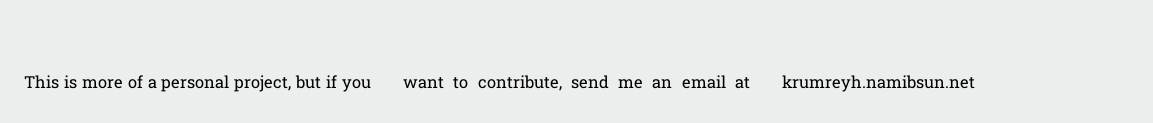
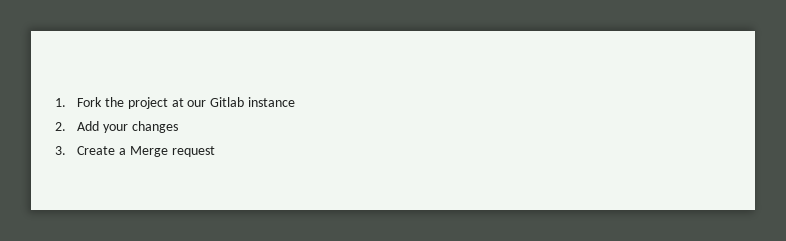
[24,75,975,92] This is more of a personal project, but if you want to contribute, send me an email at krumreyh.namibsun.net -> [55,97,296,109] [55,121,178,133] [55,146,215,157] 1. Fork the project at our Gitlab instance // 2. Add your changes // 3. Create a Merge request

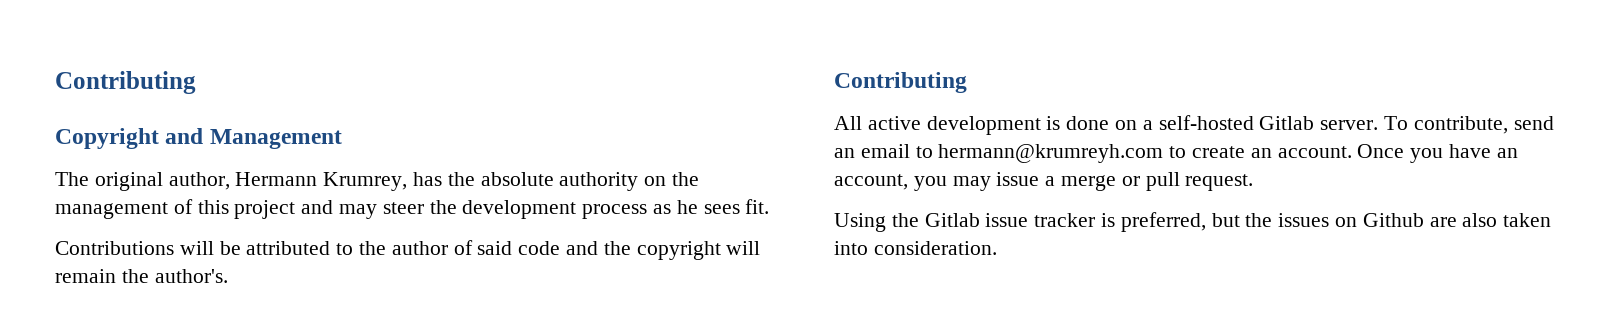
[55,97,296,109] [55,121,178,133] [55,146,215,157] 1. Fork the project at our Gitlab instance // 2. Add your changes // 3. Create a Merge request -> [55,71,196,94] [55,128,342,149] [55,172,700,191] [55,199,770,219] [55,240,761,260] [55,269,228,283] [834,72,967,93] [834,115,1554,135] [834,144,1518,163] [834,172,1254,191] [834,212,1552,232] [834,241,997,255] Contributing // Copyright and Management // The original author, Hermann Krumrey, has the absolute authority on the management of this project and may steer the development process as he sees fit. // Contributions will be attributed to the author of said code and the copyright will remain the author's. // Contributing // All active development is done on a self-hosted Gitlab server. To contribute, send an email to hermann@krumreyh.com to create an account. Once you have an account, you may issue a merge or pull request. // Using the Gitlab issue tracker is preferred, but the issues on Github are also taken into consideration.

